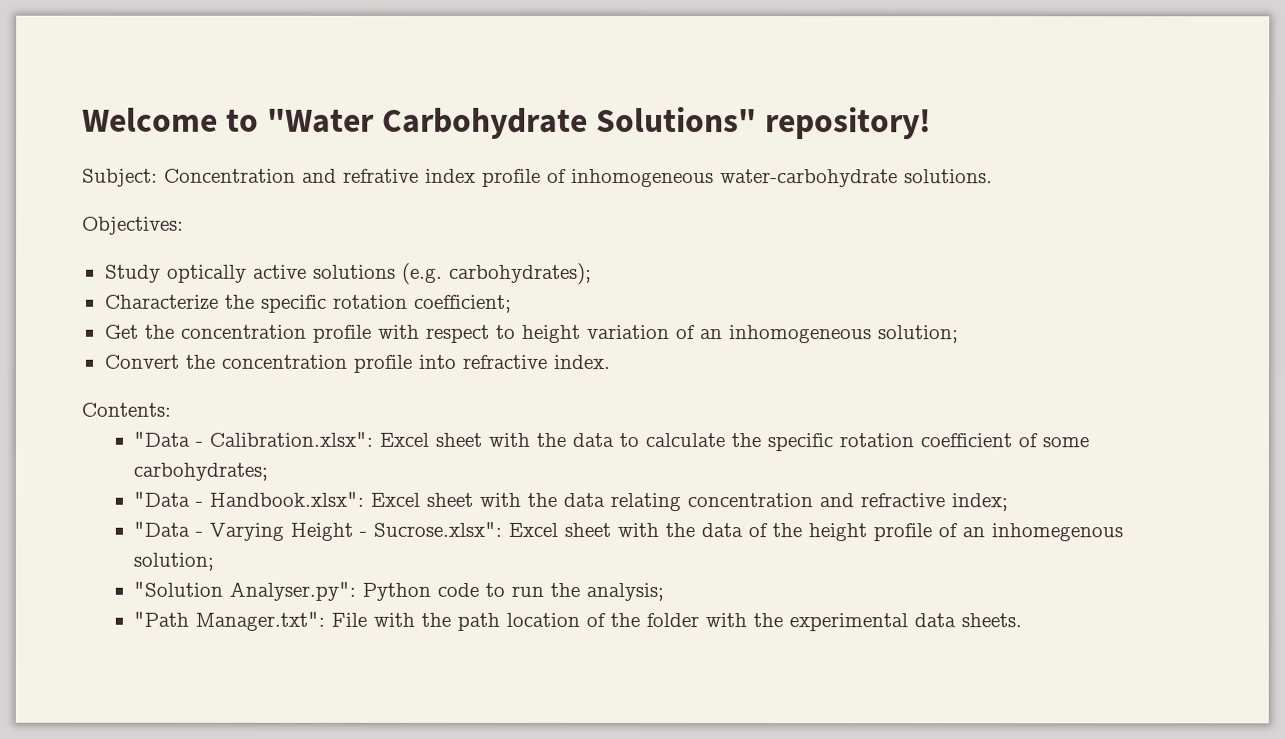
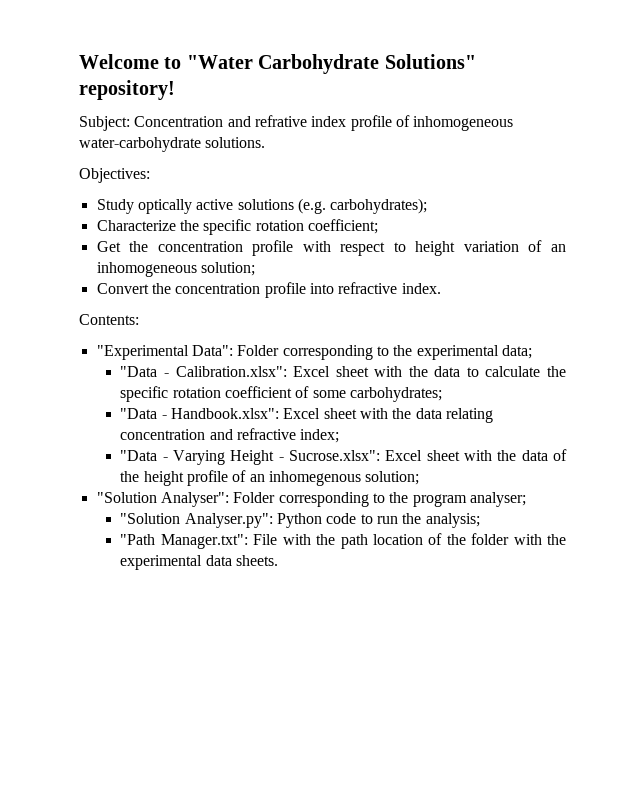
(171, 409) none -> [96,345,532,360] // "Experimental Data": Folder corresponding to the experimental data;
(215, 561) none -> [96,492,526,507] // "Solution Analyser": Folder corresponding to the program analyser;

